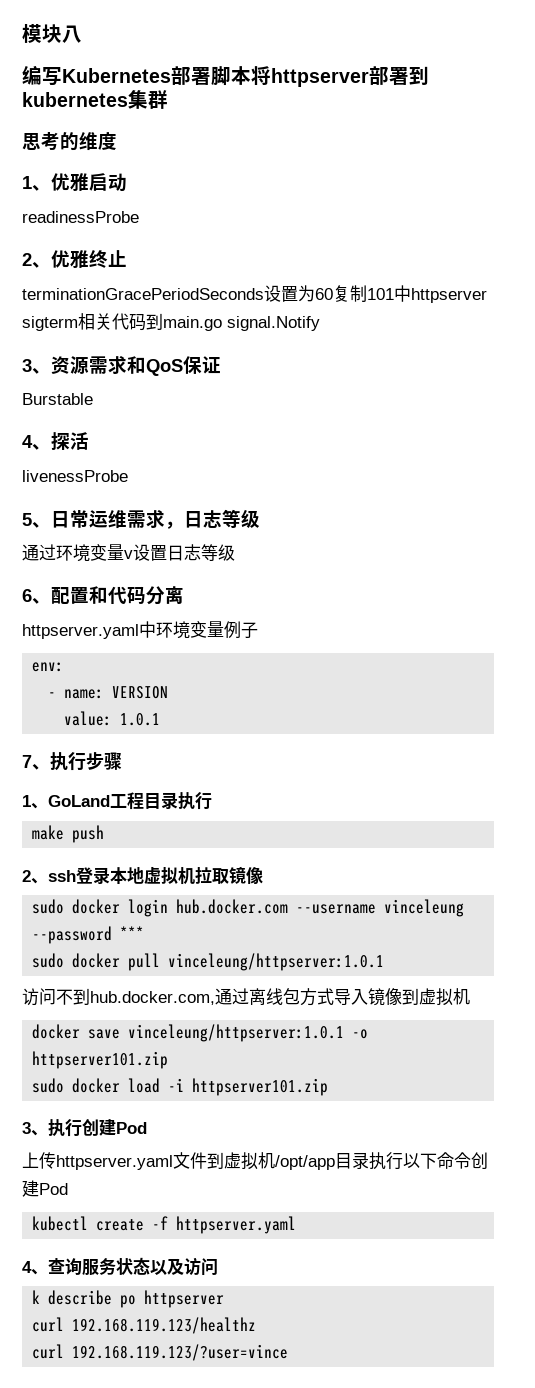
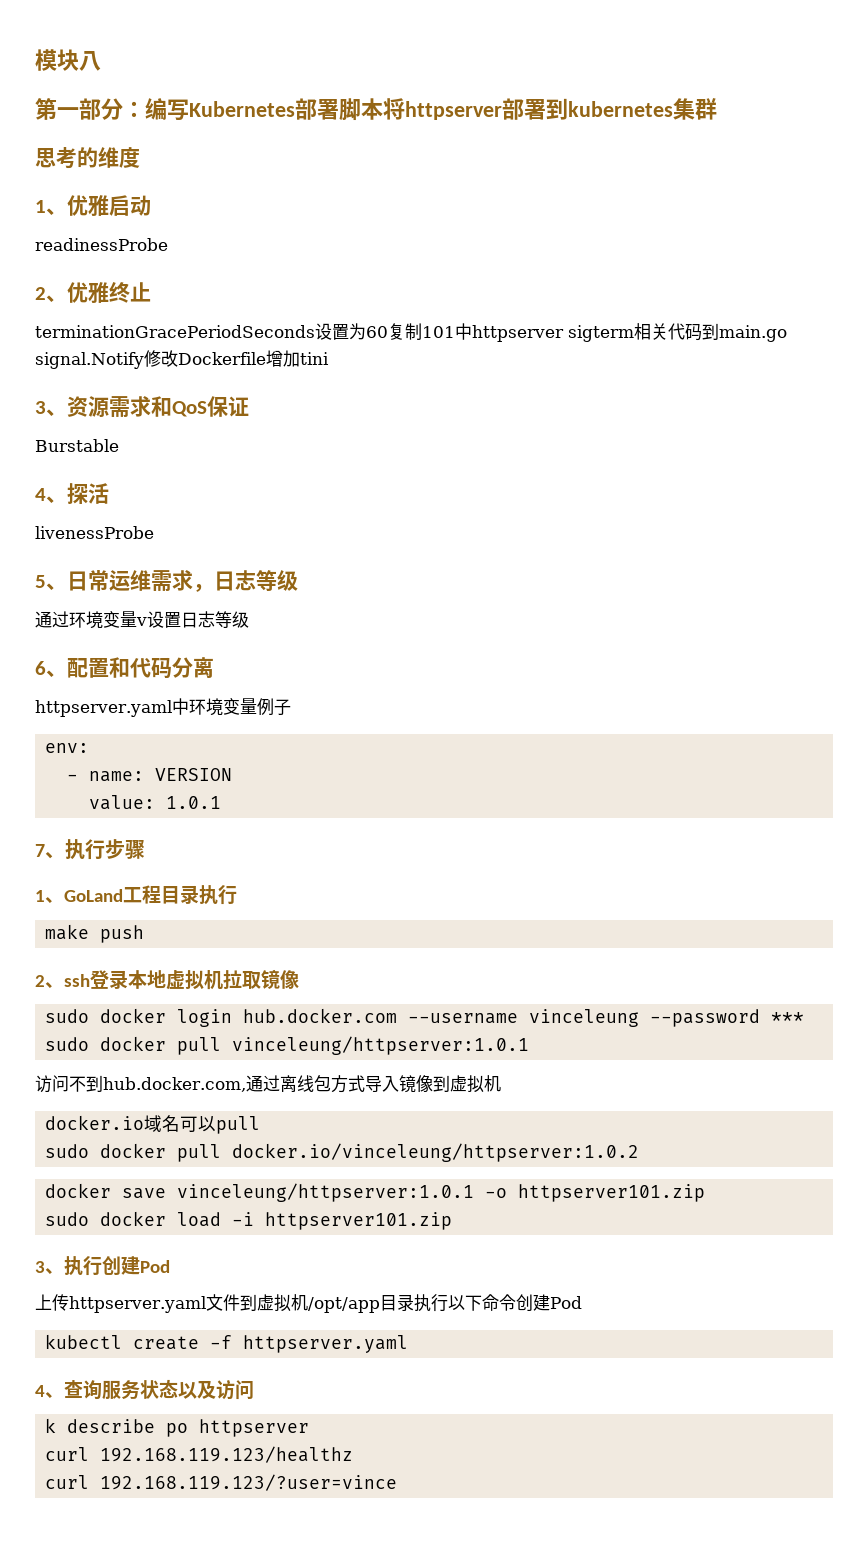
(82, 34) none -> [35,98,145,120] 第一部分：
(320, 323) none -> [144,350,329,367] 修改Dockerfile增加tini
(470, 996) none -> [45,1115,261,1134] [45,1143,640,1162] // docker.io域名可以pull // sudo docker pull docker.io/vinceleung/httpserver:1.0.2

